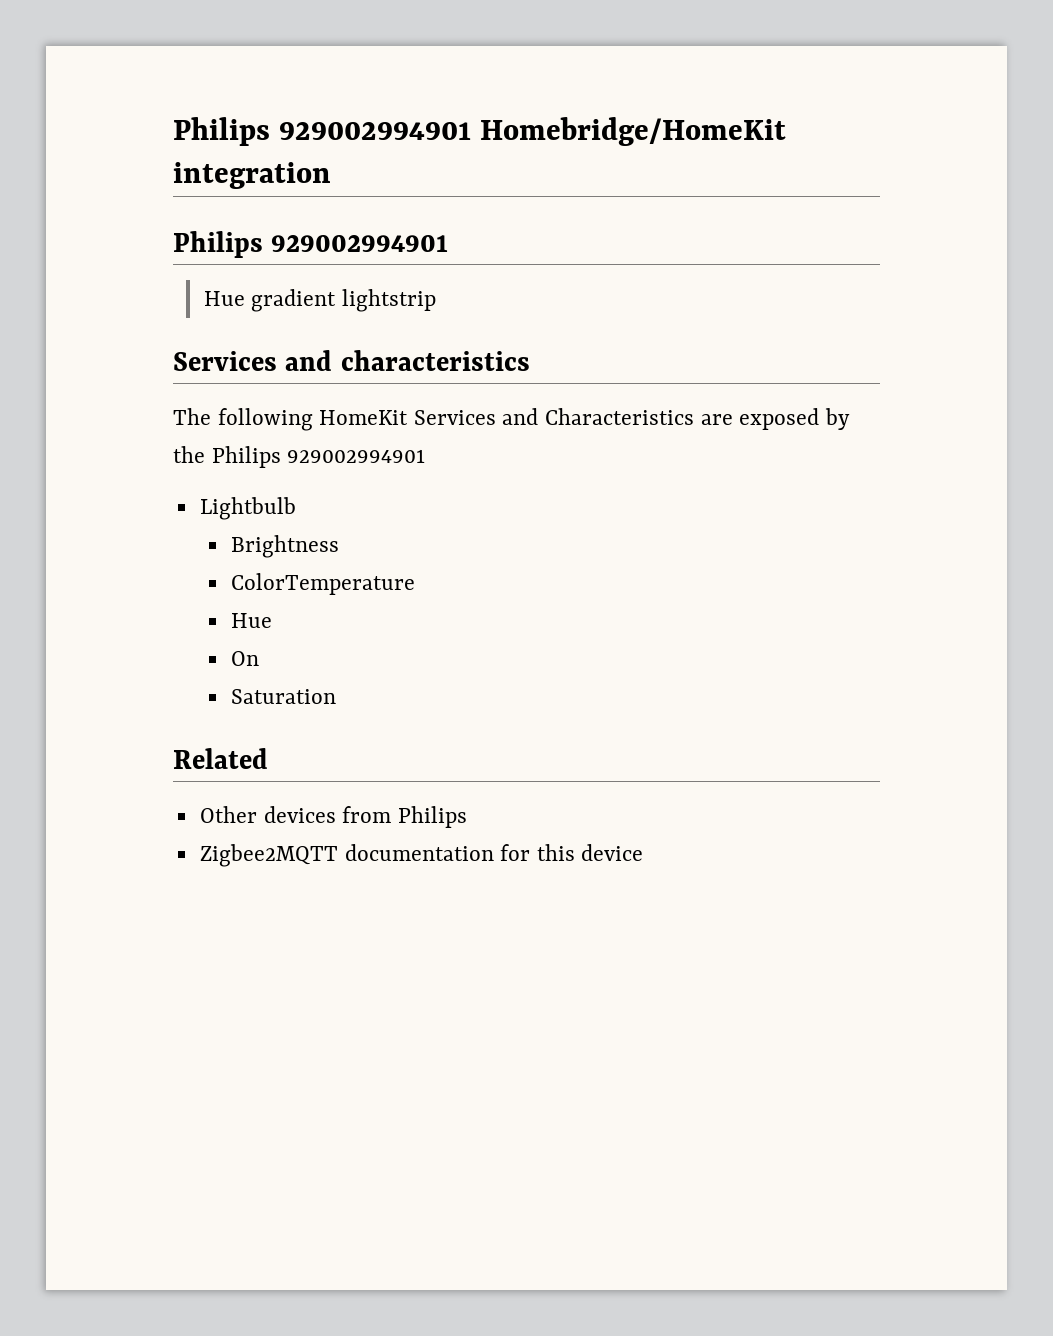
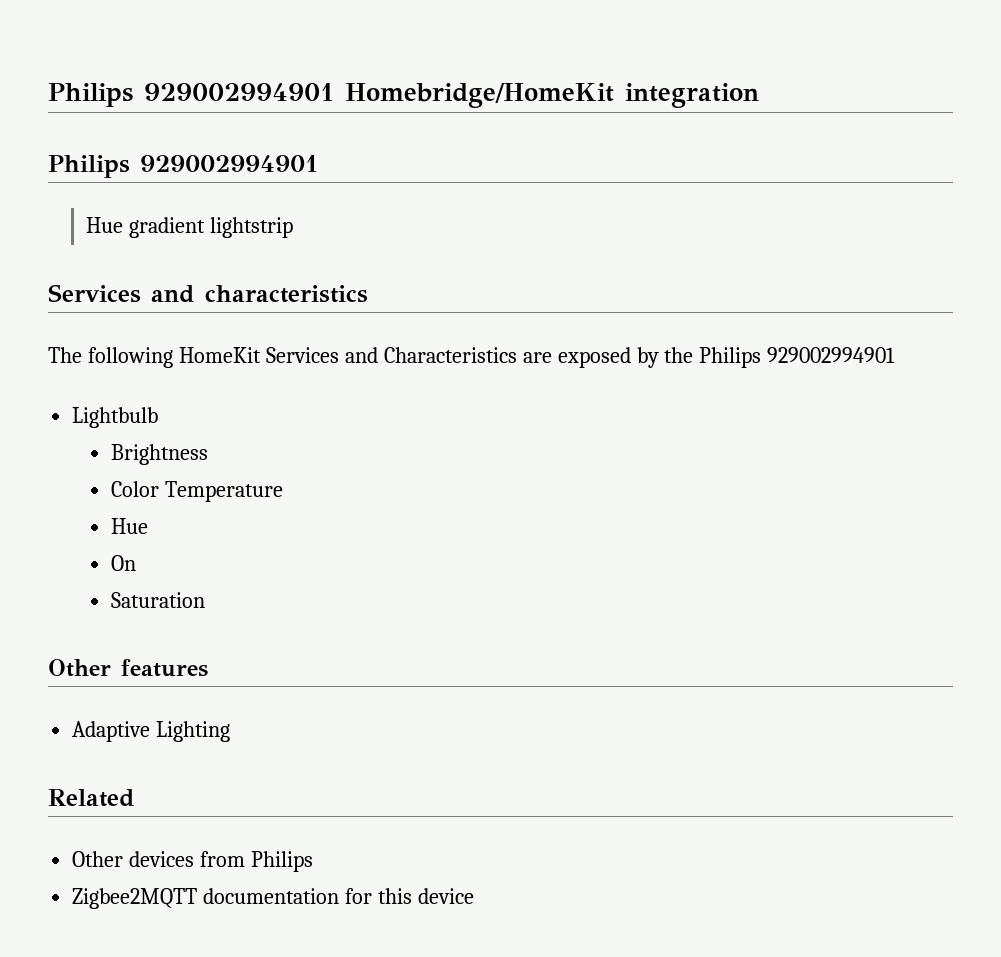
[230,573,415,595] ColorTemperature -> [110,481,283,502] Color Temperature
(336, 696) none -> [48,659,208,677] [72,721,231,742] // Other features // Adaptive Lighting

